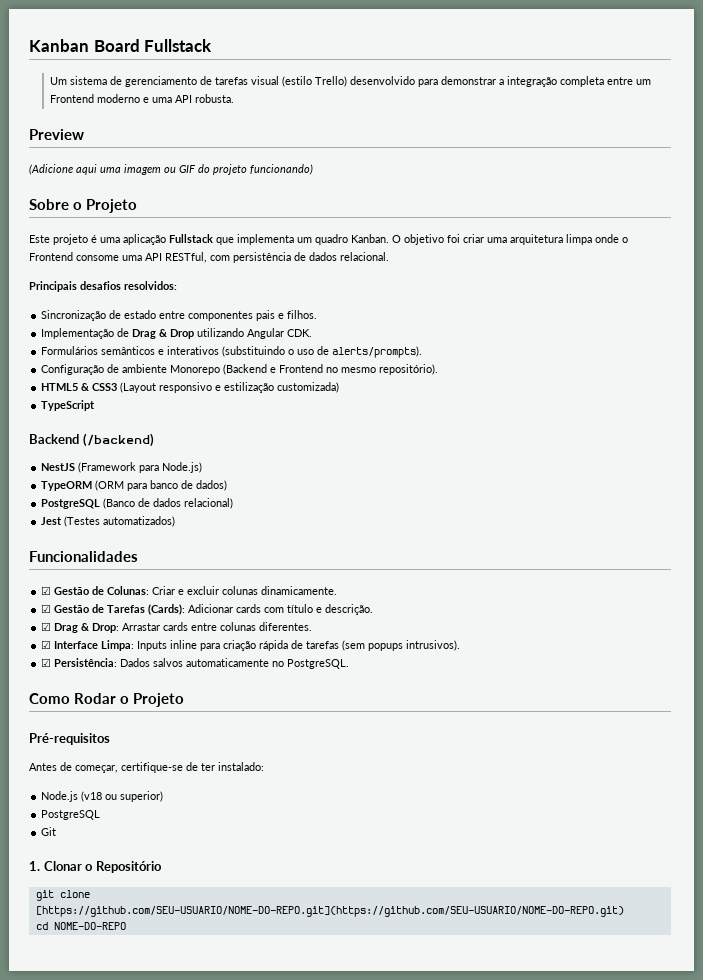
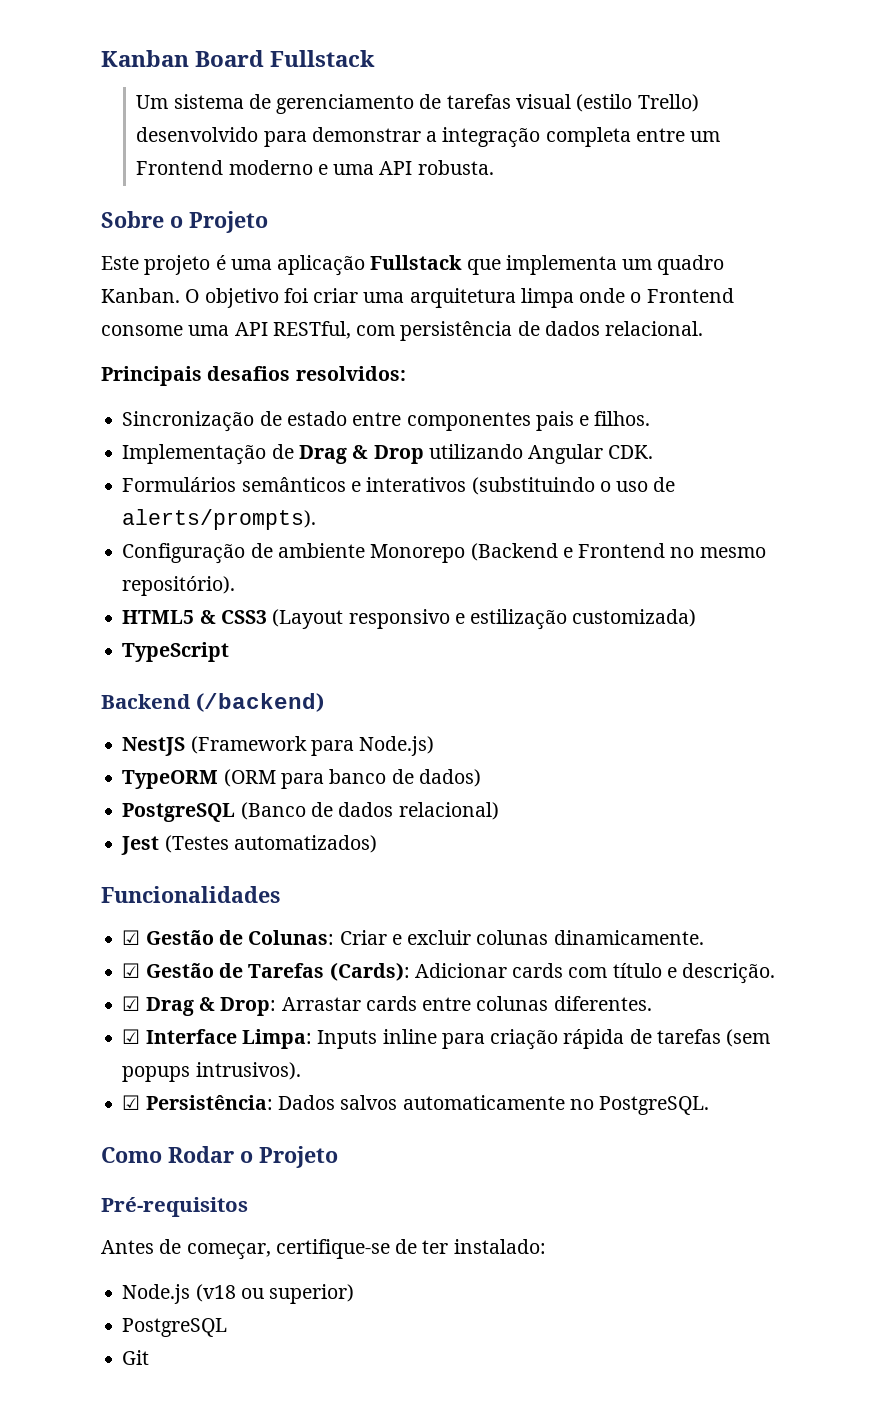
[29,129,84,140] [29,164,313,175] // Preview // (Adicione aqui uma imagem ou GIF do projeto funcionando) -> (494, 167) none
[29,861,162,873] [35,890,90,901] [35,906,624,917] [35,922,126,930] // 1. Clonar o Repositório // git clone [https://github.com/SEU-USUARIO/NOME-DO-REPO.git](https://github.com/SEU-USUARIO/NOME-DO-REPO.git) // cd NOME-DO-REPO -> (150, 1357) none

